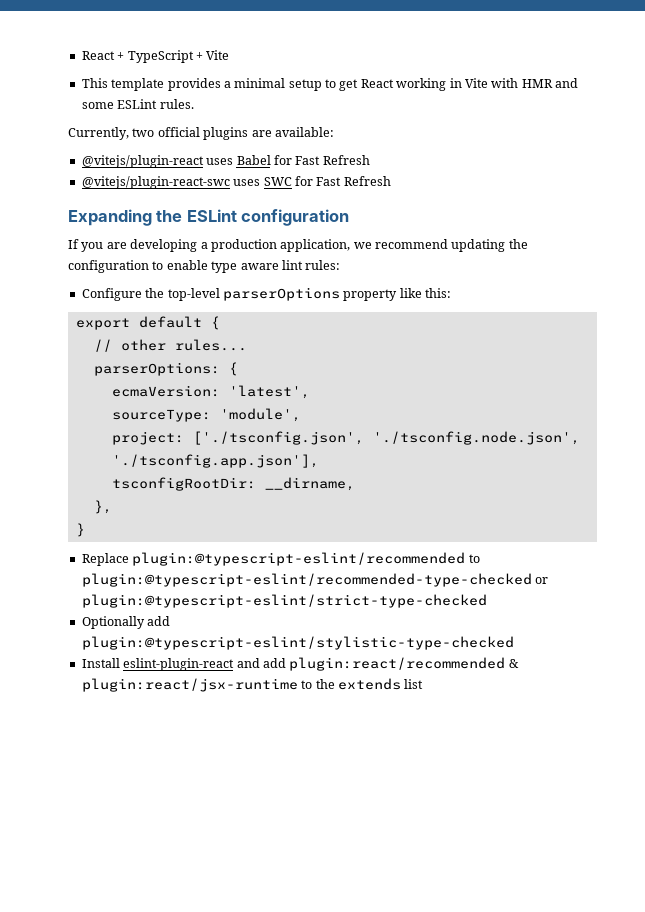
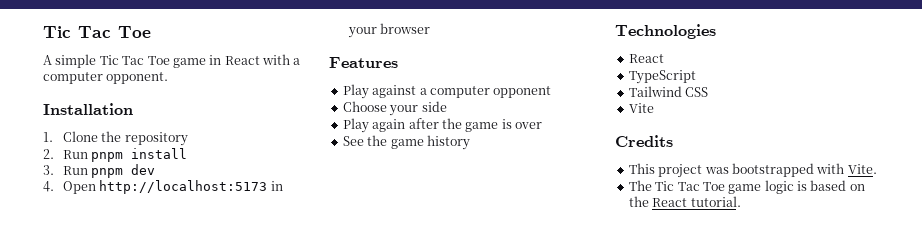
[81,51,125,60] React + -> [43,26,151,38] [43,54,301,68] [43,72,169,84] [43,103,133,115] [43,131,188,146] [43,148,188,162] [43,164,156,178] [43,180,283,194] [347,23,431,38] [329,57,398,68] [342,84,552,99] [342,101,447,116] [342,118,542,133] [342,135,470,150] [615,24,716,39] [628,54,664,63] Tic Tac Toe // A simple Tic Tac Toe game in React with a computer opponent. // Installation // 1. Clone the repository // 2. Run pnpm install // 3. Run pnpm dev // 4. Open http://localhost:5173 in your browser // Features // Play against a computer opponent // Choose your side // Play again after the game is over // See the game history // Technologies // React //
[195,50,230,60] + Vite -> [628,86,709,97] [628,103,654,113] [615,135,673,147] // Tailwind CSS // Vite // Credits
[111,78,578,91] [81,99,194,109] [68,127,334,140] [81,155,370,168] [81,176,391,189] [68,209,350,226] [68,239,528,252] [68,260,341,273] [81,287,451,301] [75,316,220,330] [93,339,247,352] [93,362,238,376] [111,385,310,399] [111,408,301,422] [111,431,580,445] [111,454,319,468] [111,477,355,491] [93,500,112,514] [75,523,85,537] [81,552,480,566] [81,573,549,587] [81,594,487,608] [81,616,171,629] [81,636,514,650] [81,657,519,671] [81,678,424,692] template provides a minimal setup to get React working in Vite with HMR and some ESLint rules. // Currently, two official plugins are available: // @vitejs/plugin-react uses Babel for Fast Refresh // @vitejs/plugin-react-swc uses SWC for Fast Refresh // Expanding the ESLint configuration // If you are developing a production application, we recommend updating the configuration to enable type aware lint rules: // Configure the top-level parserOptions property like this: // export default { // // other rules... // parserOptions: { // ecmaVersion: 'latest', // sourceType: 'module', // project: ['./tsconfig.json', './tsconfig.node.json', './tsconfig.app.json'], // tsconfigRootDir: __dirname, // }, // } // Replace plugin:@typescript-eslint/recommended to plugin:@typescript-eslint/recommended-type-checked or plugin:@typescript-eslint/strict-type-checked // Optionally add plugin:@typescript-eslint/stylistic-type-checked // Install eslint-plugin-react and add plugin:react/recommended & plugin:react/jsx-runtime to the extends list -> [658,163,877,178] [628,180,865,194] [628,196,741,207] project was bootstrapped with Vite. // The Tic Tac Toe game logic is based on the React tutorial.

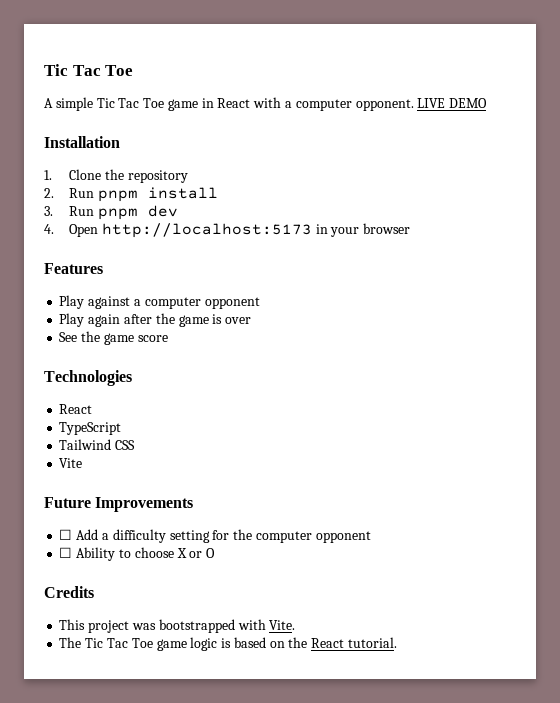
(169, 78) none -> [417,98,488,108] LIVE DEMO
[342,101,447,116] // Choose your side -> (260, 303) none
[426,135,470,150] history -> [137,335,168,342] score
(654, 108) none -> [44,497,194,512] [59,529,371,543] [59,547,216,561] // Future Improvements // ☐ Add a difficulty setting for the computer opponent // ☐ Ability to choose X or O

